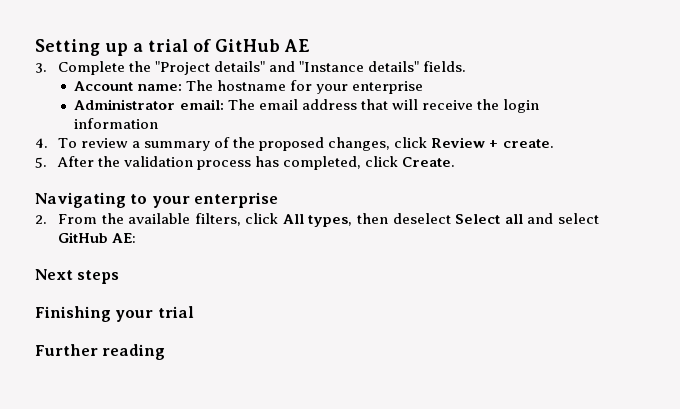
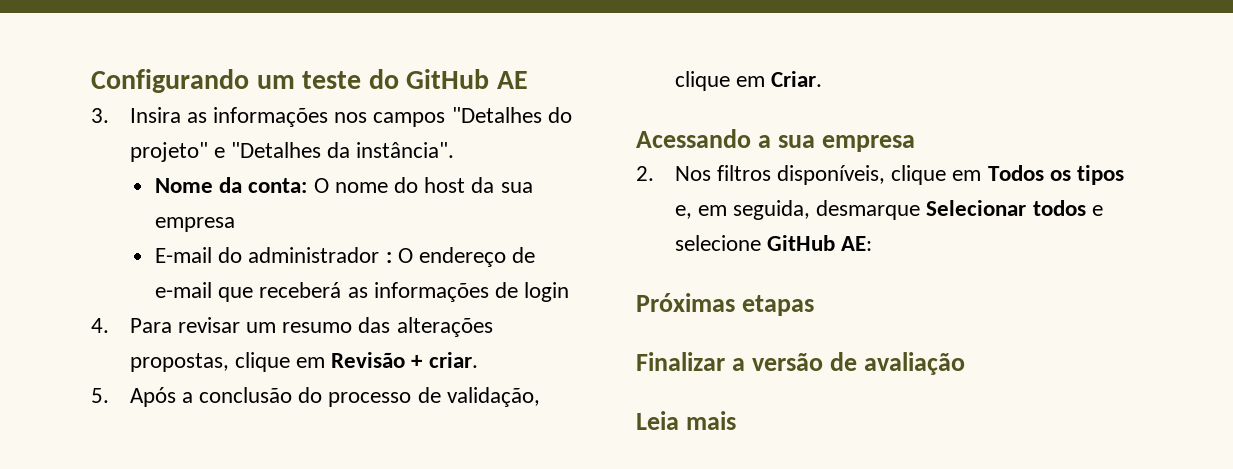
[35,39,310,56] [35,61,467,75] [74,80,423,94] [74,99,499,110] Setting up a trial of GitHub AE // 3. Complete the "Project details" and "Instance details" fields. // Account name: The hostname for your enterprise // Administrator email: The email address that will receive the -> [91,69,528,93] [91,107,572,127] [129,142,455,162] [154,177,533,193] [154,217,235,232] [154,247,536,267] [154,282,518,302] Configurando um teste do GitHub AE // 3. Insira as informações nos campos "Detalhes do projeto" e "Detalhes da instância". // Nome da conta: O nome do host da sua empresa // E-mail do administrador : O endereço de e-mail que receberá as informações de
[74,118,159,129] information -> (570, 292) none
[57,137,554,151] [35,156,456,170] [35,192,279,208] [35,213,599,227] [57,232,137,243] [35,269,120,284] [35,306,194,322] [35,344,166,360] To review a summary of the proposed changes, click Review + create. // 5. After the validation process has completed, click Create. // Navigating to your enterprise // 2. From the available filters, click All types, then deselect Select all and select GitHub AE: // Next steps // Finishing your trial // Further reading -> [129,317,493,337] [129,352,478,372] [91,387,540,407] [674,71,823,91] [636,129,915,152] [636,165,1125,185] [674,200,1103,220] [674,235,873,251] [636,293,814,316] [636,352,965,375] [636,411,736,430] Para revisar um resumo das alterações propostas, clique em Revisão + criar. // 5. Após a conclusão do processo de validação, clique em Criar. // Acessando a sua empresa // 2. Nos filtros disponíveis, clique em Todos os tipos e, em seguida, desmarque Selecionar todos e selecione GitHub AE: // Próximas etapas // Finalizar a versão de avaliação // Leia mais

